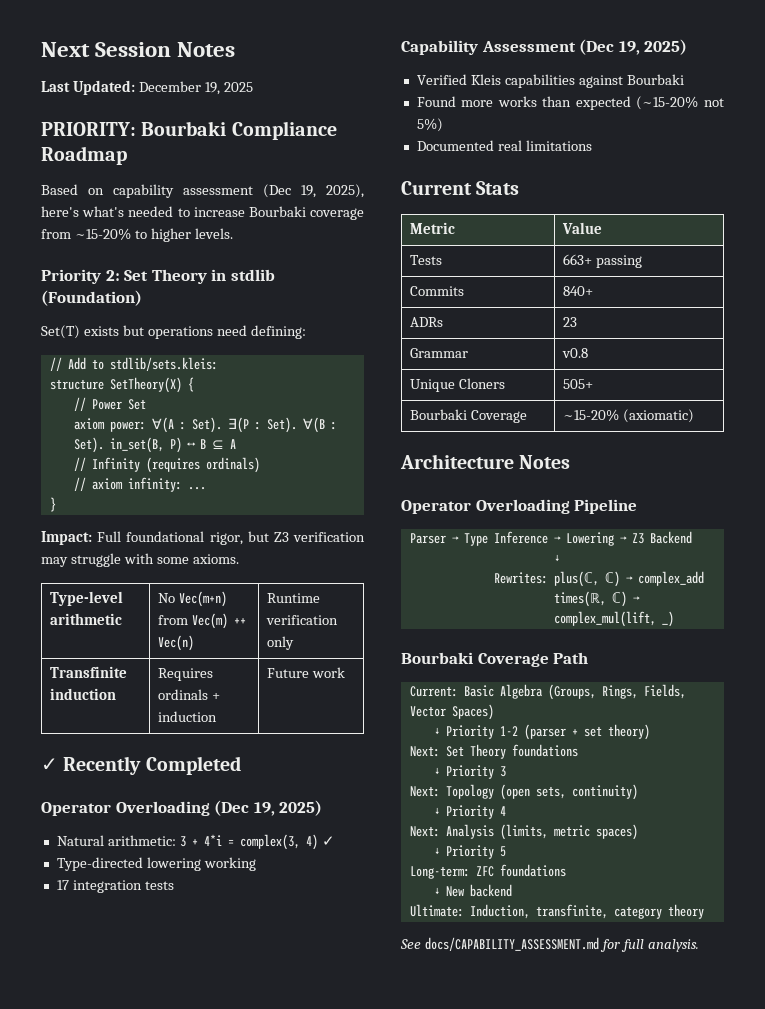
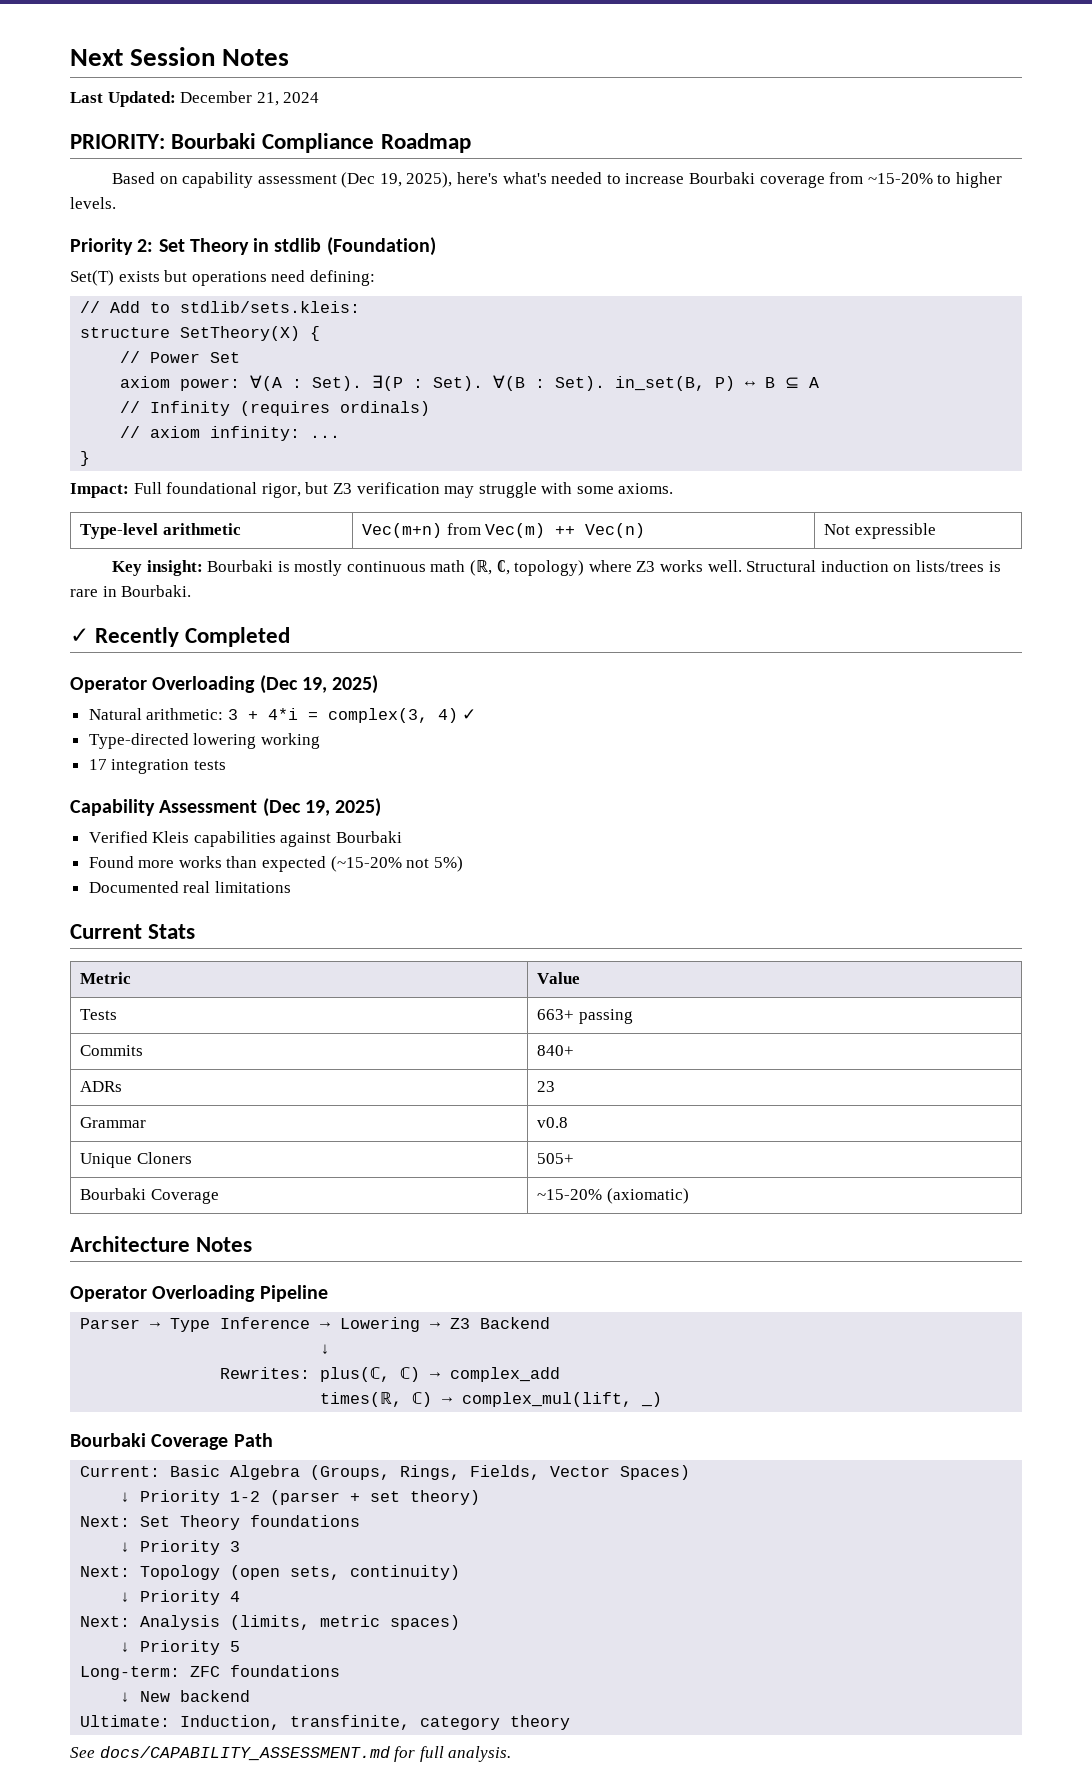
[204,82,253,95] 19, 2025 -> [256,92,320,106] 21, 2024
[157,593,175,603] No -> (241, 529) none
[266,593,320,603] [265,615,338,625] [266,636,294,650] [49,666,127,678] [49,688,116,700] [157,668,213,681] [157,689,220,700] [157,711,217,722] [266,667,345,678] Runtime verification only // Transfinite induction | Requires ordinals + induction | Future work -> [823,523,936,539] [111,560,1001,576] [70,585,192,597] Not expressible // Key insight: Bourbaki is mostly continuous math (ℝ, ℂ, topology) where Z3 works well. Structural induction on lists/trees is rare in Bourbaki.

